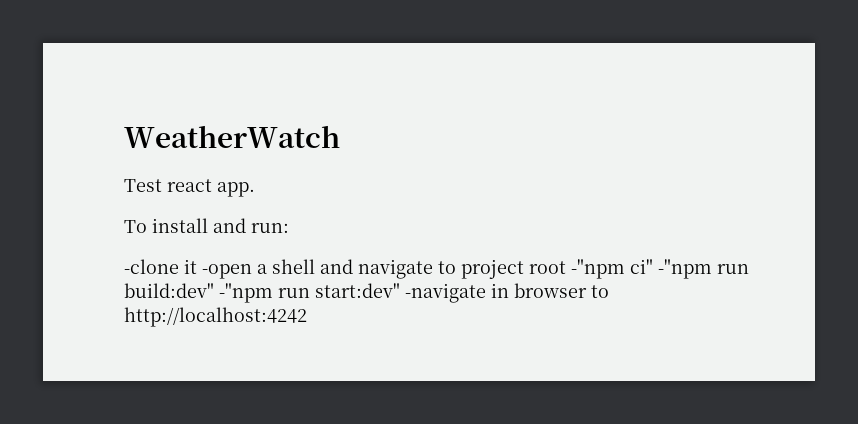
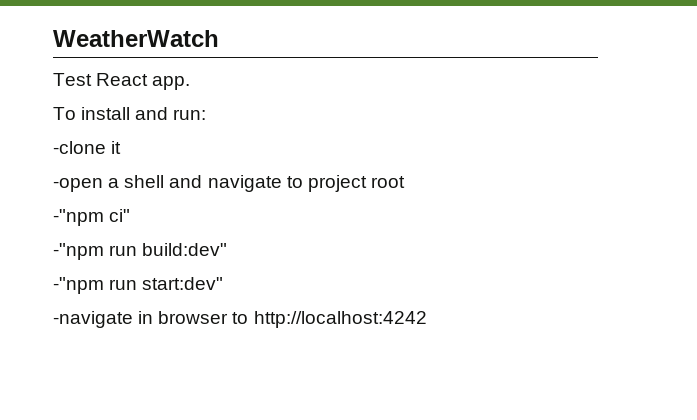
[167,179,212,192] react -> [96,73,149,86] React
(197, 266) none -> (122, 147) //
(566, 267) none -> (405, 182) //
(653, 266) none -> (131, 215) //
(214, 290) none -> (228, 249) //
(400, 290) none -> (224, 283) //

